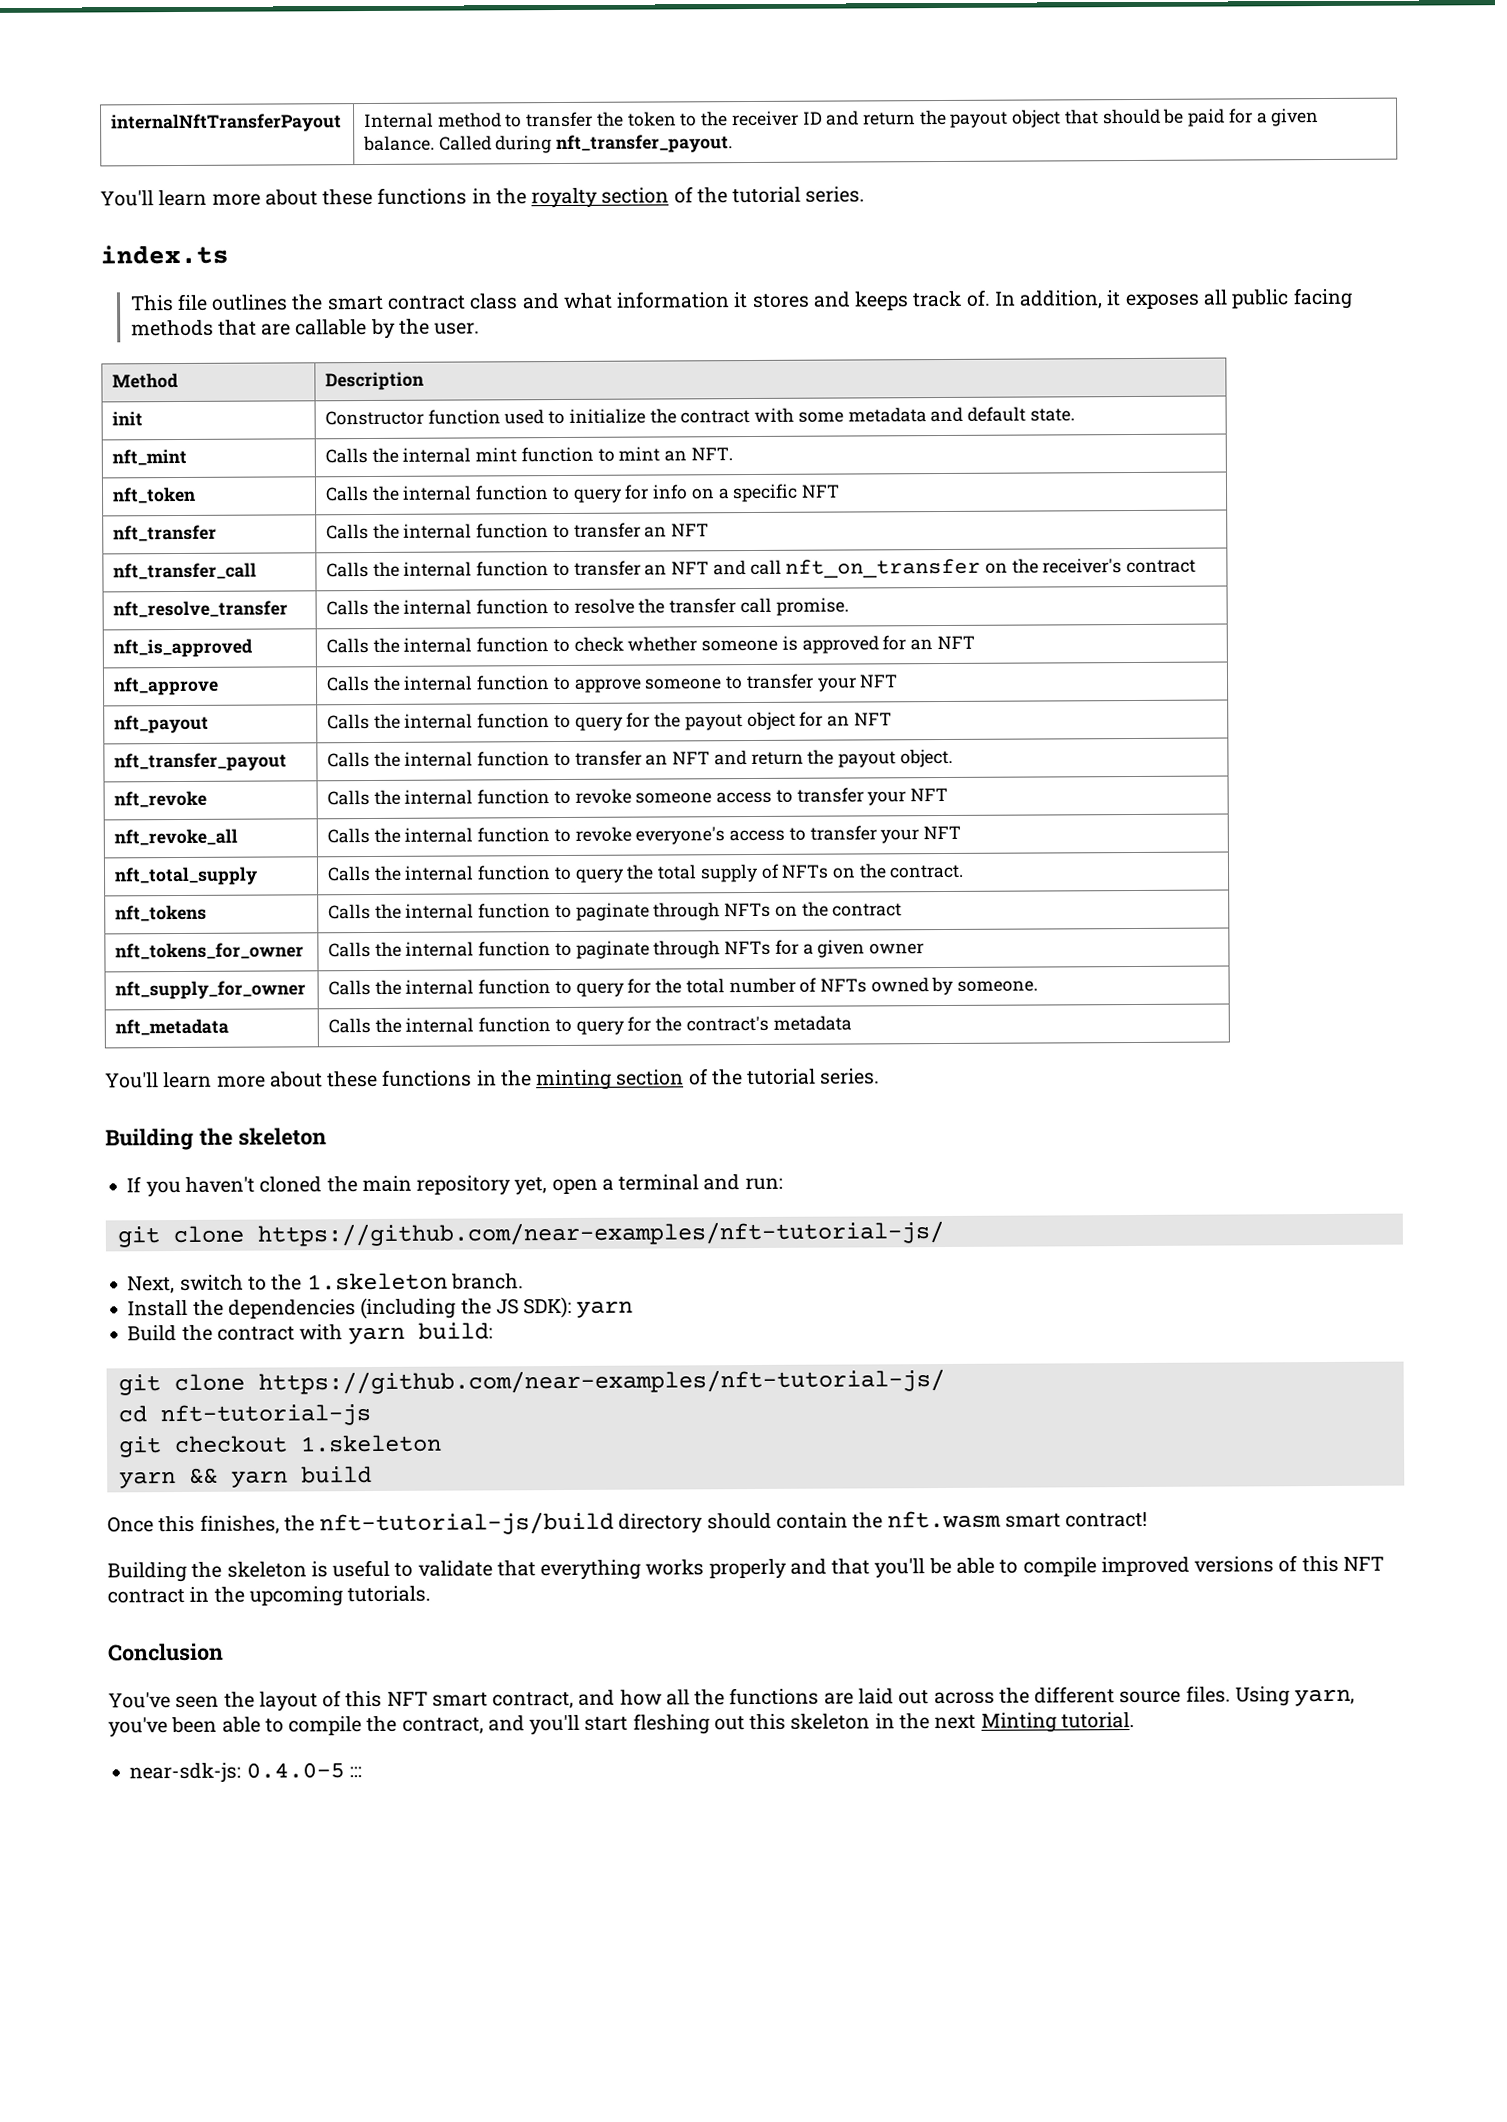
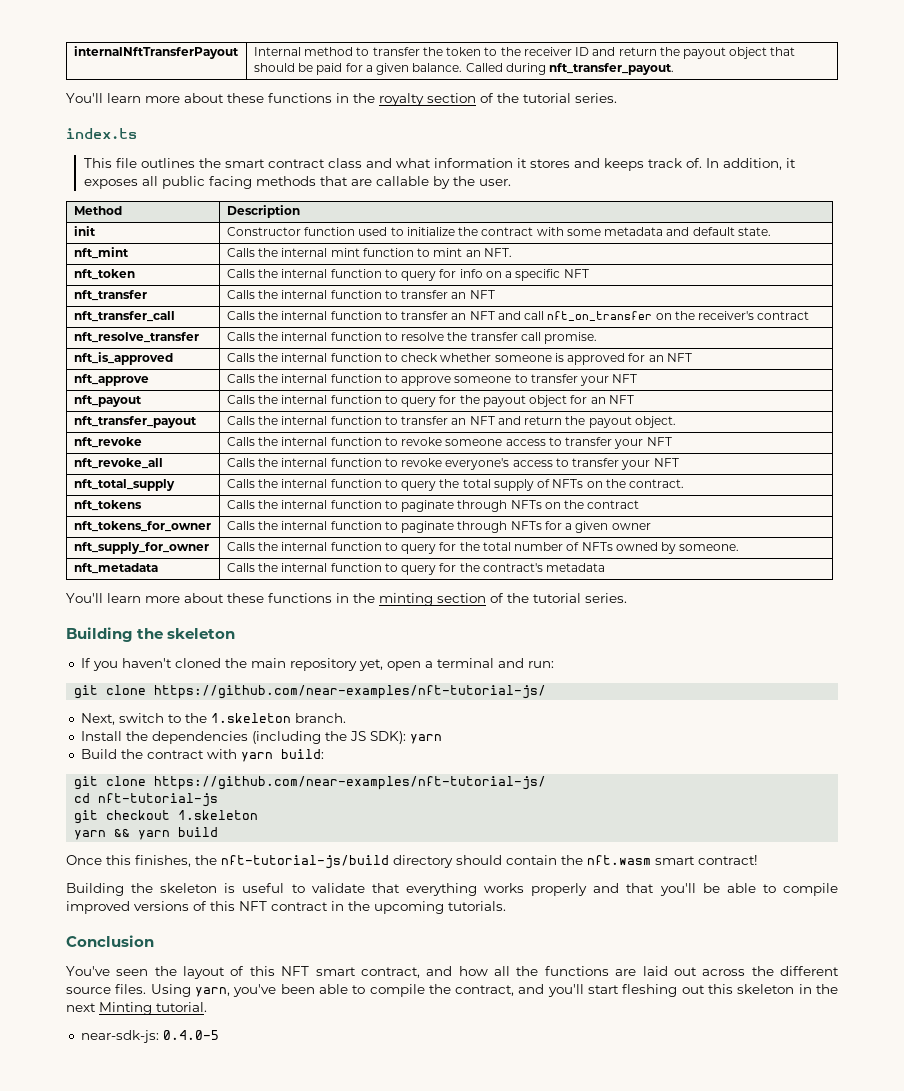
[348,1766,362,1778] ::: -> (219, 1035) none

